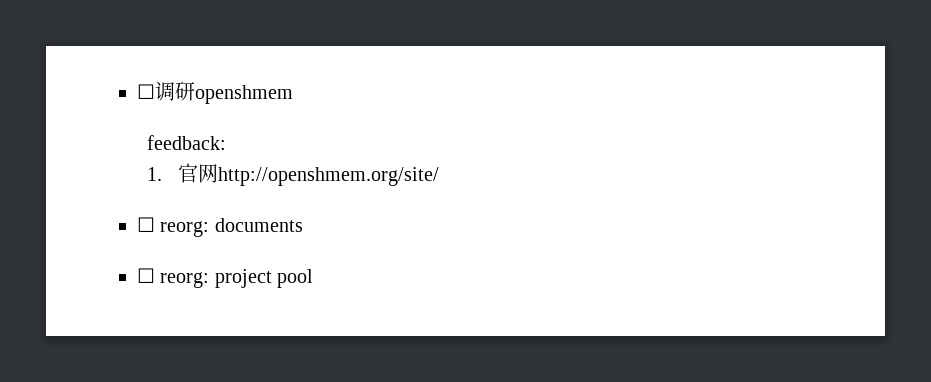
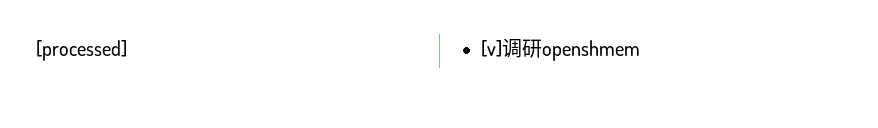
[137,84,155,99] ☐ -> [36,40,127,61] [481,40,502,57] [processed] // [v]
[146,135,226,150] [146,163,440,186] [137,217,303,237] [137,268,314,288] // feedback: // 1.官网http://openshmem.org/site/ // ☐ reorg: documents // ☐ reorg: project pool -> (640, 50) none

